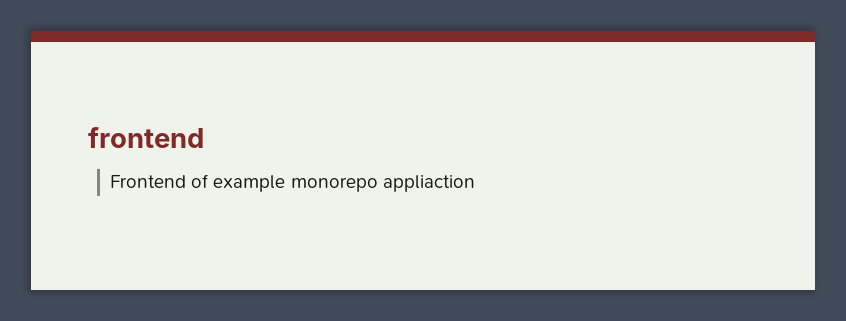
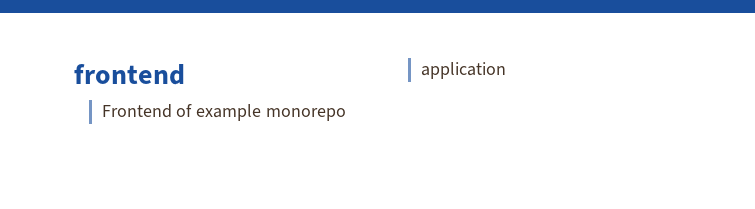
[382,175,475,192] appliaction -> [420,62,506,79] application

